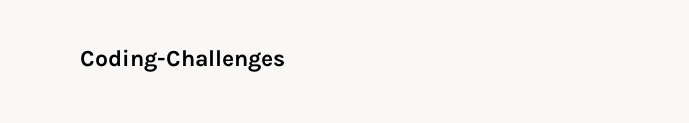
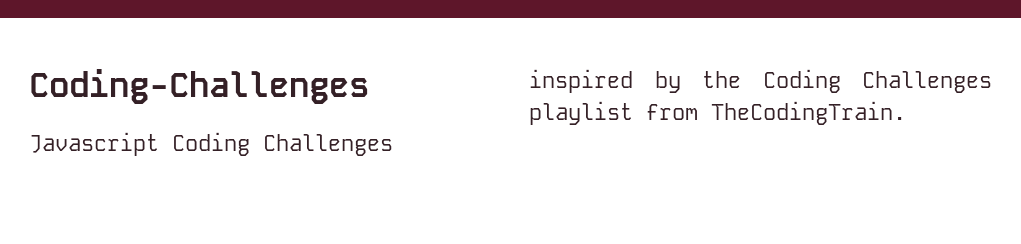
(285, 60) none -> [29,132,393,156] [529,69,992,93] [529,101,906,125] // Javascript Coding Challenges inspired by the Coding Challenges playlist from TheCodingTrain.

